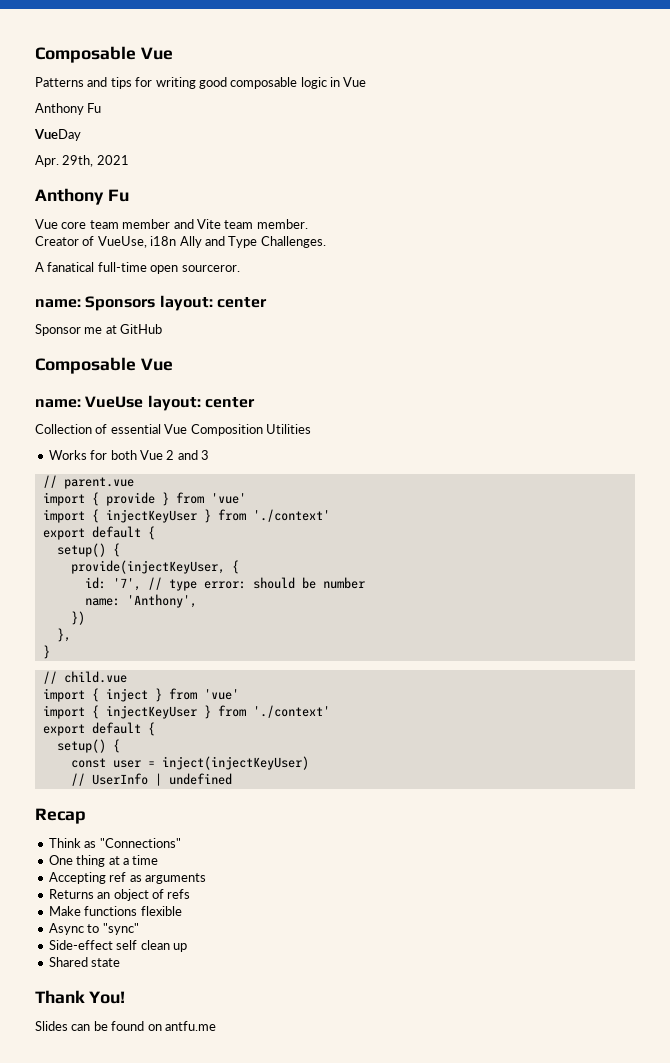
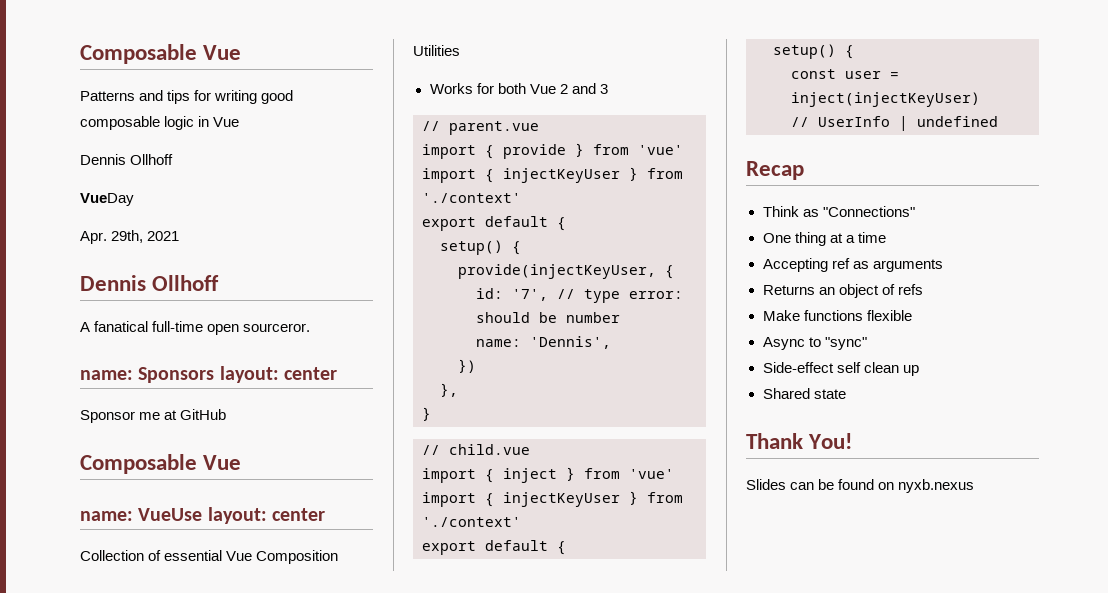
[35,103,102,115] Anthony Fu -> [80,154,174,165] Dennis Ollhoff
[35,188,129,205] [35,219,308,229] [35,236,326,248] Anthony Fu // Vue core team member and Vite team member. // Creator of VueUse, i18n Ally and Type Challenges. -> [80,275,220,291] Dennis Ollhoff
[126,594,197,608] 'Anthony', -> [530,336,611,349] 'Dennis',
[164,1021,216,1031] antfu.me -> [898,479,975,493] nyxb.nexus

